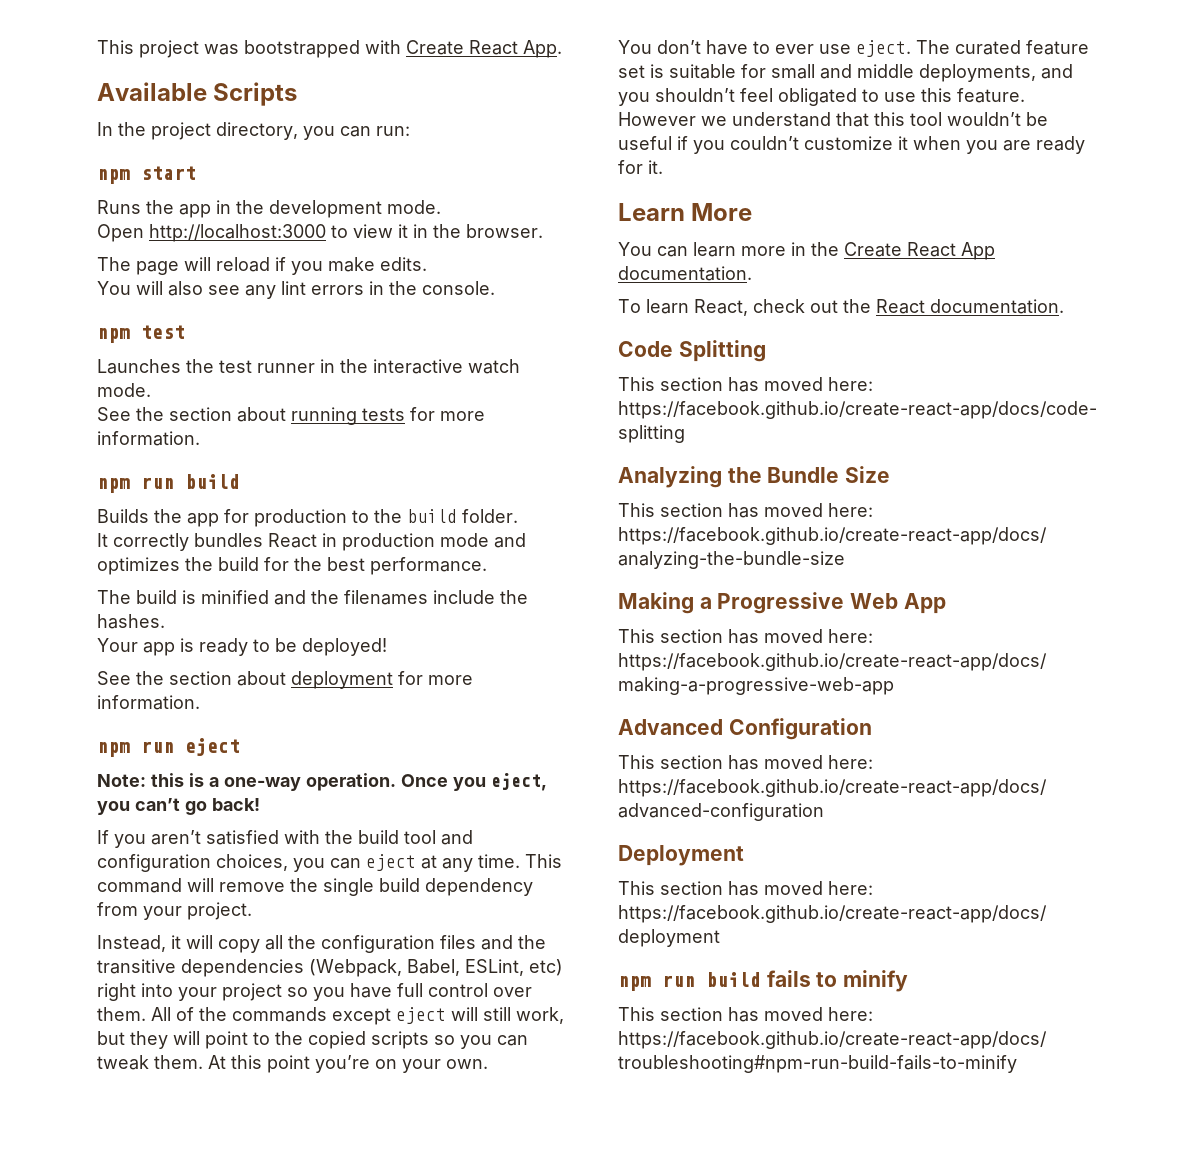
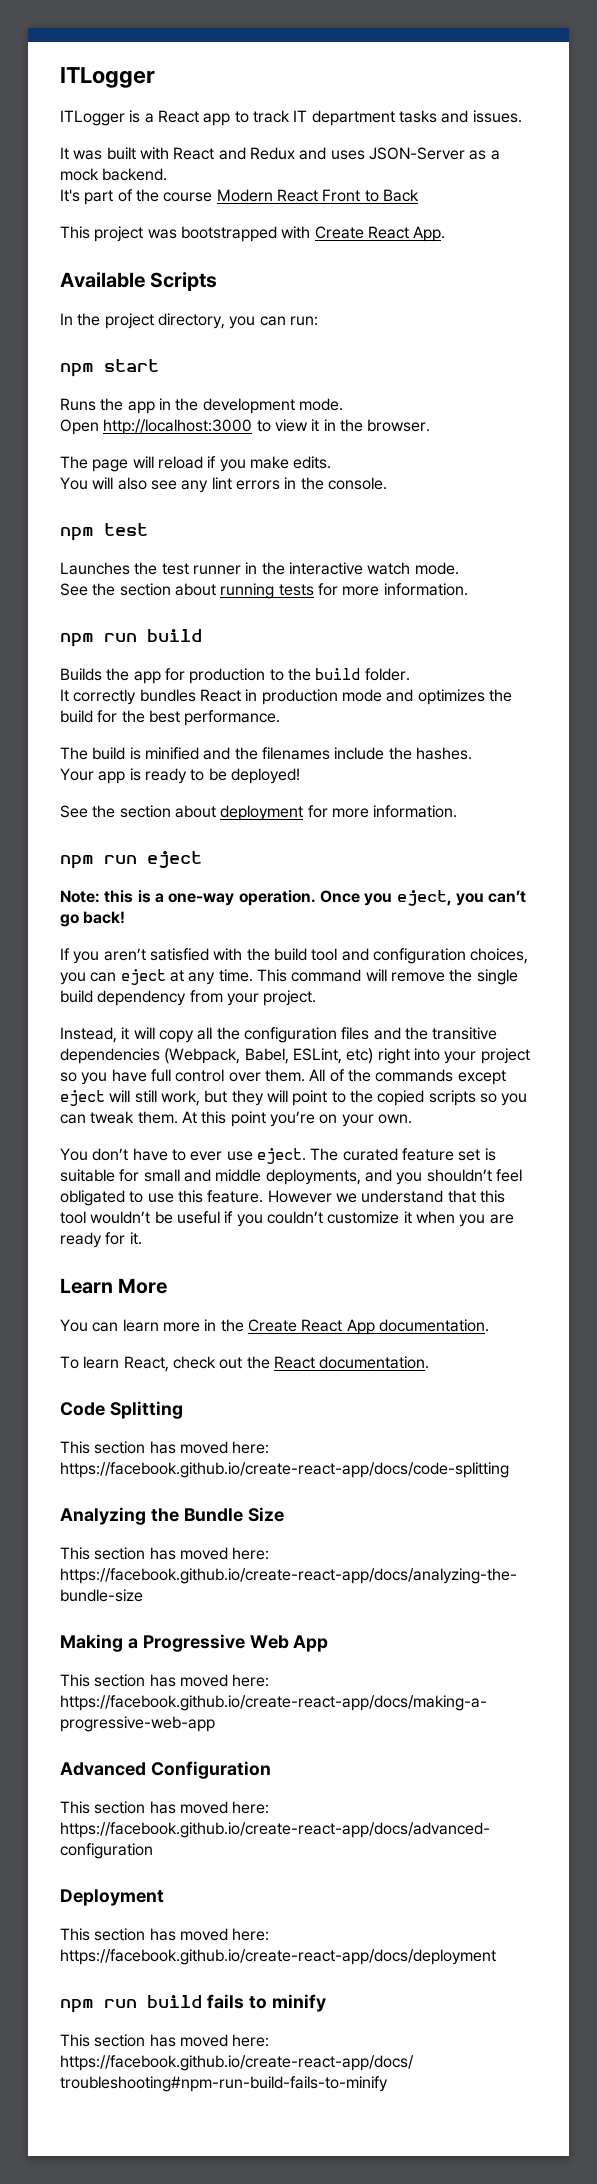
(97, 47) none -> [60,67,155,88] [60,110,522,126] [60,147,500,160] [60,168,168,181] [60,189,419,205] ITLogger // ITLogger is a React app to track IT department tasks and issues. // It was built with React and Redux and uses JSON-Server as a mock backend. // It's part of the course Modern React Front to Back //

